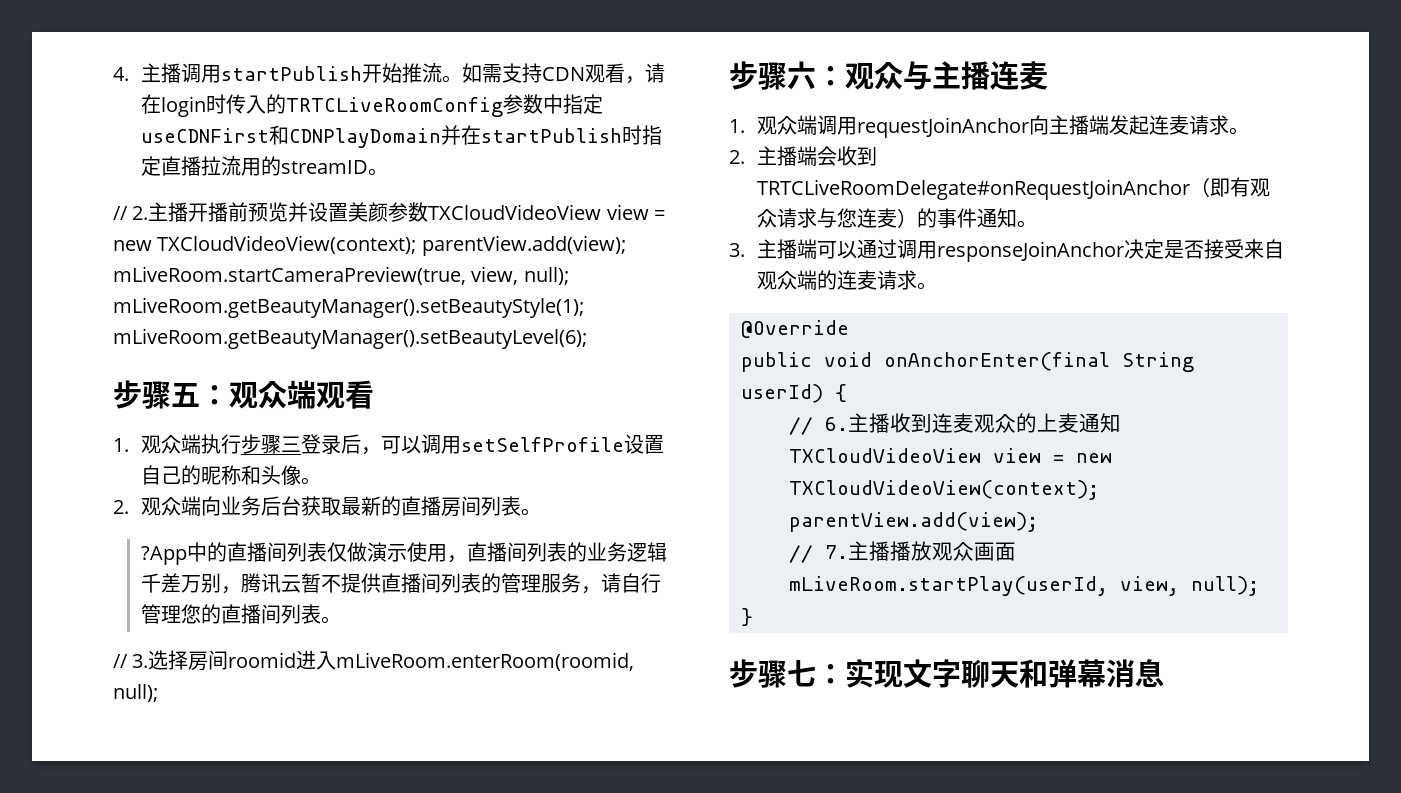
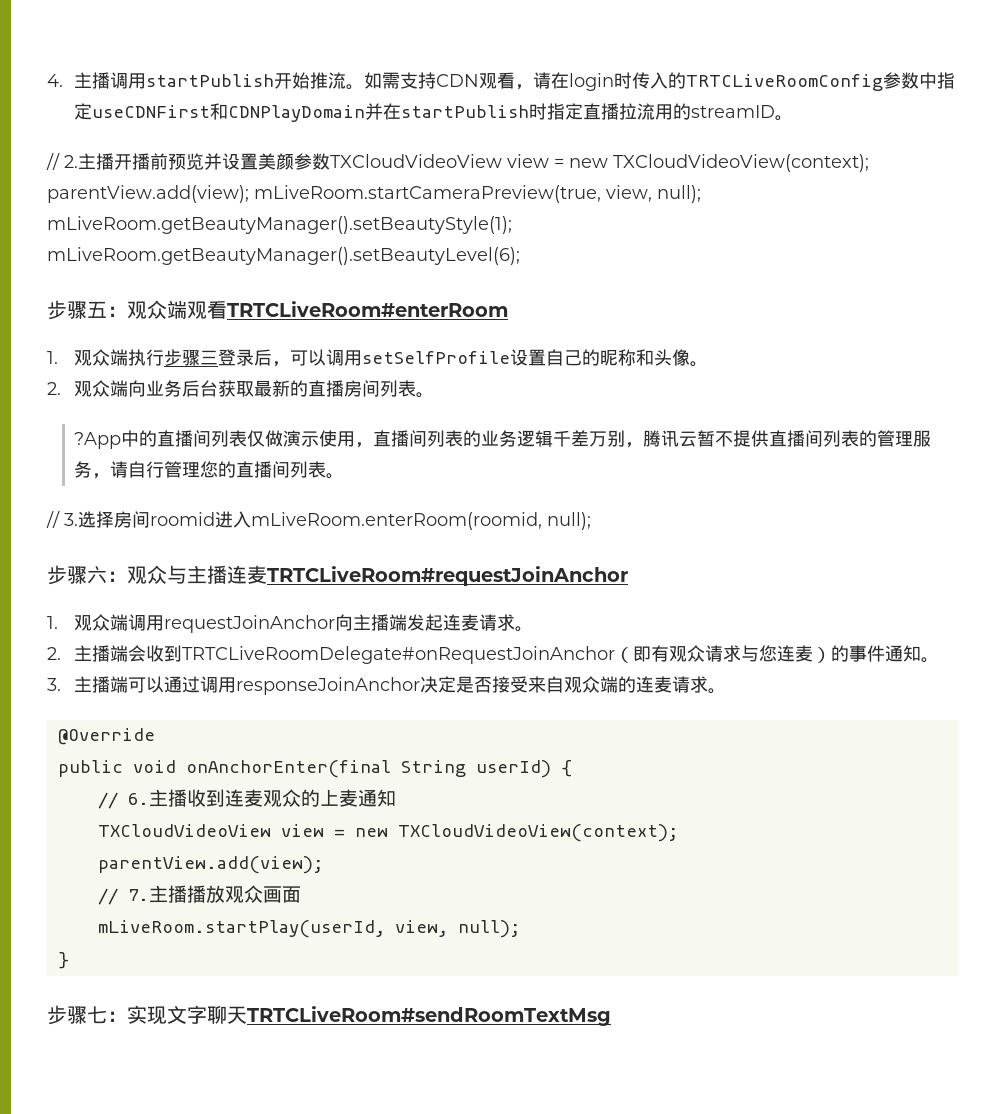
(374, 394) none -> [227,301,508,317] TRTCLiveRoom#enterRoom
(1048, 75) none -> [267,566,628,586] TRTCLiveRoom#requestJoinAnchor
[1019,659,1164,688] 和弹幕消息 -> [247,1006,611,1026] TRTCLiveRoom#sendRoomTextMsg

